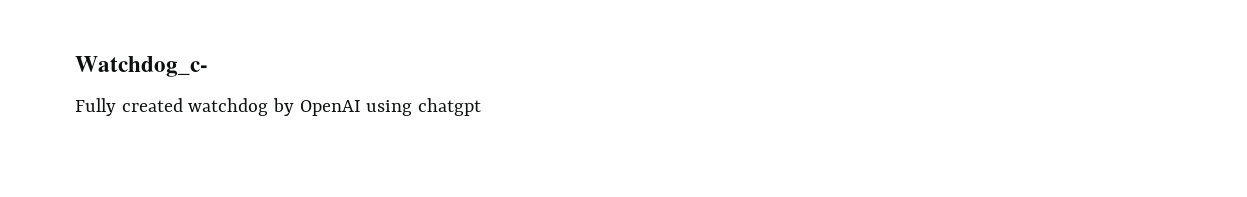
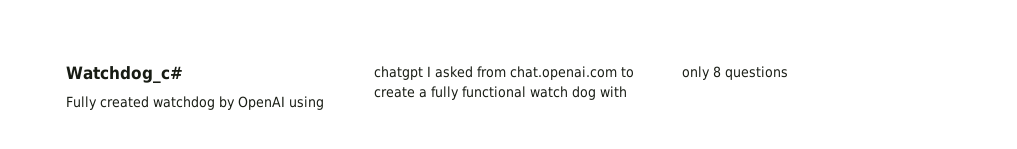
[75,56,208,77] Watchdog_c- -> [66,66,183,84] Watchdog_c#
(482, 107) none -> [427,66,634,80] [374,86,627,100] [682,66,788,80] I asked from chat.openai.com to create a fully functional watch dog with only 8 questions

